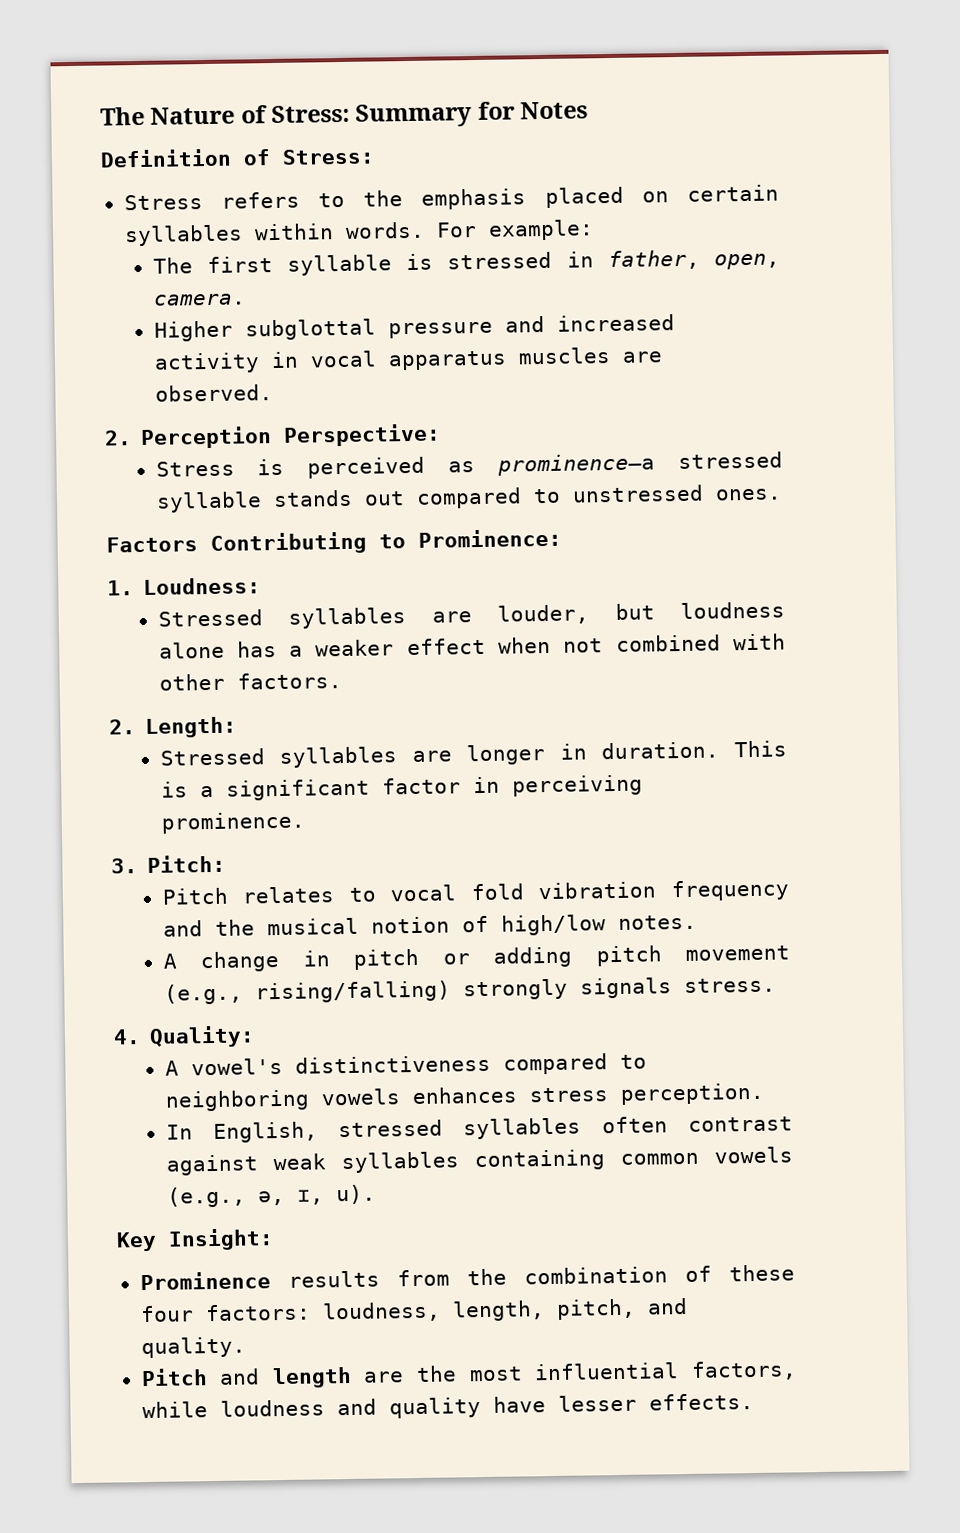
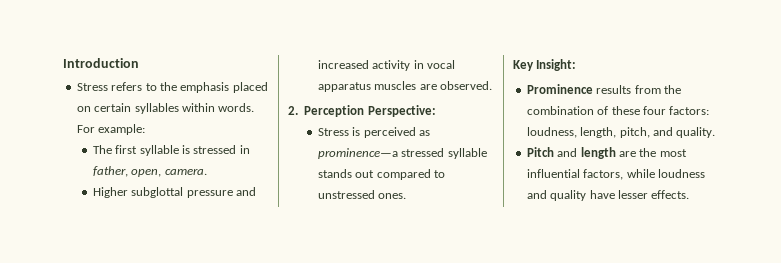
[100,101,589,128] [100,148,375,168] The Nature of Stress: Summary for Notes // Definition of Stress: -> [63,58,139,68] Introduction
[106,528,562,555] [107,577,262,596] [157,601,785,629] [158,633,786,659] [158,672,342,691] [109,716,238,738] [159,740,787,768] [160,774,643,801] [160,811,305,834] [111,854,227,874] [161,879,790,905] [162,914,697,937] [162,945,790,973] [163,977,776,1005] [113,1025,256,1048] [164,1053,647,1076] [164,1082,765,1112] [165,1116,793,1144] [165,1146,793,1176] [166,1184,376,1208] // Factors Contributing to Prominence: // 1. Loudness: // Stressed syllables are louder, but loudness alone has a weaker effect when not combined with other factors. // 2. Length: // Stressed syllables are longer in duration. This is a significant factor in perceiving prominence. // 3. Pitch: // Pitch relates to vocal fold vibration frequency and the musical notion of high/low notes. // A change in pitch or adding pitch movement (e.g., rising/falling) strongly signals stress. // 4. Quality: // A vowel's distinctiveness compared to neighboring vowels enhances stress perception. // In English, stressed syllables often contrast against weak syllables containing common vowels (e.g., ə, ɪ, u). -> (407, 196) none

